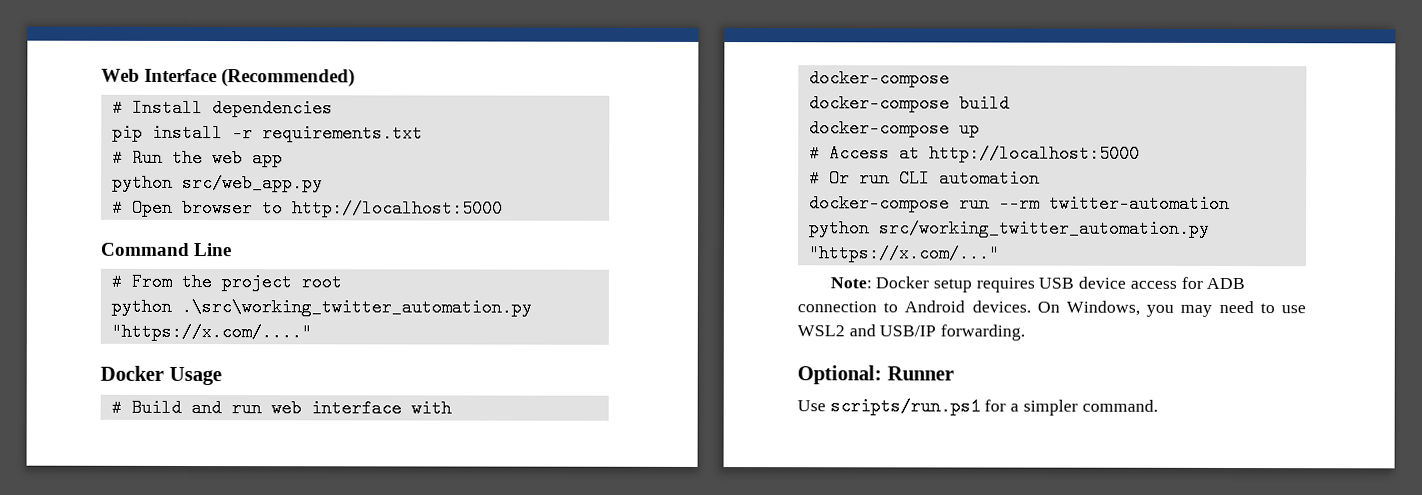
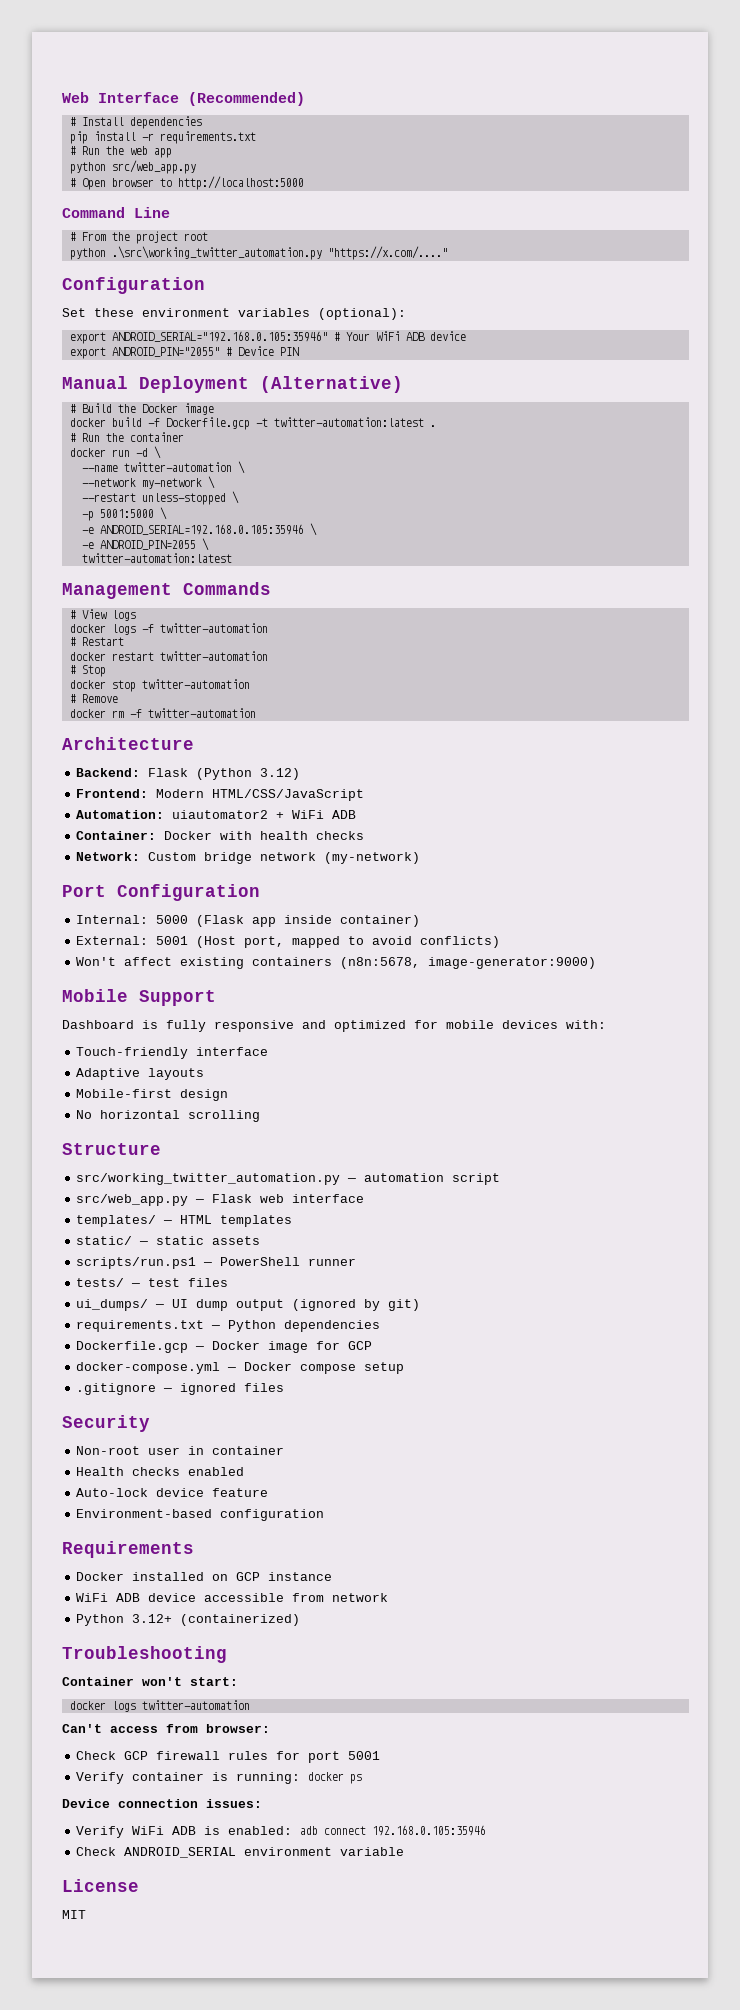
[100,365,222,386] [110,398,452,418] [808,69,950,88] [808,94,1010,113] [808,119,980,138] [808,144,1140,163] [808,169,1040,188] [808,194,1230,213] [808,219,1210,238] [807,244,1000,263] [829,276,1246,293] [797,300,1306,317] [797,324,1026,341] [797,365,954,385] [797,397,1158,416] Docker Usage // # Build and run web interface with docker-compose // docker-compose build // docker-compose up // # Access at http://localhost:5000 // # Or run CLI automation // docker-compose run --rm twitter-automation python src/working_twitter_automation.py "https://x.com/..." // Note: Docker setup requires USB device access for ADB connection to Android devices. On Windows, you may need to use WSL2 and USB/IP forwarding. // Optional: Runner // Use scripts/run.ps1 for a simpler command. -> [62,277,205,294] [62,308,406,320] [69,331,466,344] [69,346,299,359] [62,376,403,393] [69,403,214,415] [69,417,436,430] [69,432,184,442] [69,446,161,459] [81,461,245,474] [81,476,215,489] [81,491,239,505] [81,507,167,521] [81,523,317,536] [81,538,209,551] [81,553,232,563] [62,582,271,599] [69,609,136,621] [69,623,268,635] [69,637,124,646] [69,651,268,661] [69,665,106,677] [69,679,250,692] [69,694,118,703] [69,708,256,718] [62,737,194,750] [76,768,301,780] [76,789,365,801] [76,810,357,819] [76,831,365,840] [76,852,421,864] [62,884,260,901] [76,915,421,927] [76,936,501,948] [76,957,597,969] [62,989,216,1006] [62,1020,606,1032] [76,1047,269,1059] [76,1068,205,1080] [76,1089,229,1101] [76,1110,261,1122] [62,1143,161,1155] [76,1173,501,1185] [76,1194,365,1206] [76,1215,293,1227] [76,1236,261,1245] [76,1257,357,1269] [76,1278,229,1287] [76,1299,421,1311] [76,1320,381,1332] [76,1341,373,1353] [76,1362,405,1374] [76,1383,285,1395] [62,1415,150,1432] [76,1446,285,1455] [76,1467,245,1476] [76,1488,269,1497] [76,1509,325,1521] [62,1541,194,1558] [76,1572,333,1581] [76,1593,389,1602] [76,1614,301,1626] [62,1646,227,1663] [62,1677,238,1686] [69,1700,250,1712] [62,1724,270,1733] [76,1751,381,1763] [76,1772,363,1784] [62,1799,262,1808] [76,1825,487,1838] [76,1847,405,1858] [62,1879,139,1892] [62,1910,86,1919] Configuration // Set these environment variables (optional): // export ANDROID_SERIAL="192.168.0.105:35946" # Your WiFi ADB device // export ANDROID_PIN="2055" # Device PIN // Manual Deployment (Alternative) // # Build the Docker image // docker build -f Dockerfile.gcp -t twitter-automation:latest . // # Run the container // docker run -d \ // --name twitter-automation \ // --network my-network \ // --restart unless-stopped \ // -p 5001:5000 \ // -e ANDROID_SERIAL=192.168.0.105:35946 \ // -e ANDROID_PIN=2055 \ // twitter-automation:latest // Management Commands // # View logs // docker logs -f twitter-automation // # Restart // docker restart twitter-automation // # Stop // docker stop twitter-automation // # Remove // docker rm -f twitter-automation // Architecture // Backend: Flask (Python 3.12) // Frontend: Modern HTML/CSS/JavaScript // Automation: uiautomator2 + WiFi ADB // Container: Docker with health checks // Network: Custom bridge network (my-network) // Port Configuration // Internal: 5000 (Flask app inside container) // External: 5001 (Host port, mapped to avoid conflicts) // Won't affect existing containers (n8n:5678, image-generator:9000) // Mobile Support // Dashboard is fully responsive and optimized for mobile devices with: // Touch-friendly interface // Adaptive layouts // Mobile-first design // No horizontal scrolling // Structure // src/working_twitter_automation.py — automation script // src/web_app.py — Flask web interface // templates/ — HTML templates // static/ — static assets // scripts/run.ps1 — PowerShell runner // tests/ — test files // ui_dumps/ — UI dump output (ignored by git) // requirements.txt — Python dependencies // Dockerfile.gcp — Docker image for GCP // docker-compose.yml — Docker compose setup // .gitignore — ignored files // Security // Non-root user in container // Health checks enabled // Auto-lock device feature // Environment-based configuration // Requirements // Docker installed on GCP instance // WiFi ADB device accessible from network // Python 3.12+ (containerized) // Troubleshooting // Container won't start: // docker logs twitter-automation // Can't access from browser: // Check GCP firewall rules for port 5001 // Verify container is running: docker ps // Device connection issues: // Verify WiFi ADB is enabled: adb connect 192.168.0.105:35946 // Check ANDROID_SERIAL environment variable // License // MIT

